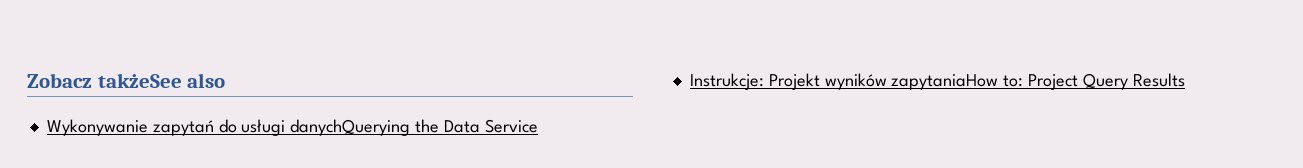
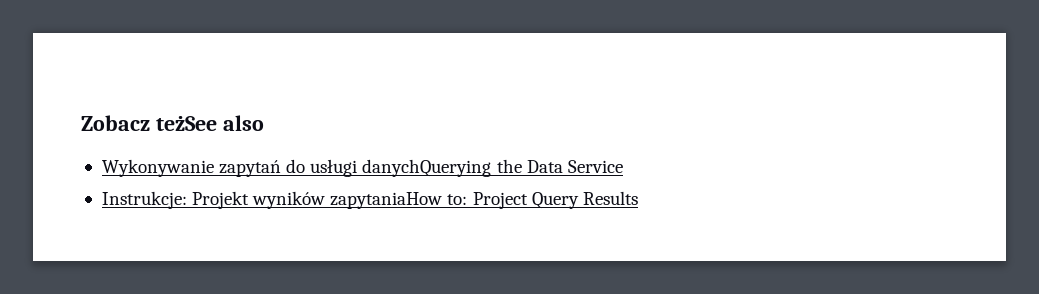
[97,73,182,88] takżeSee -> [155,116,217,131] teżSee

